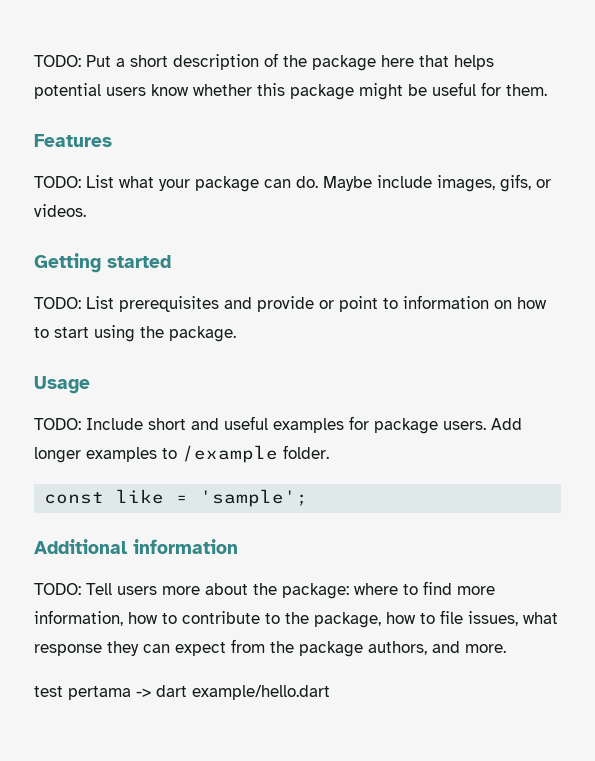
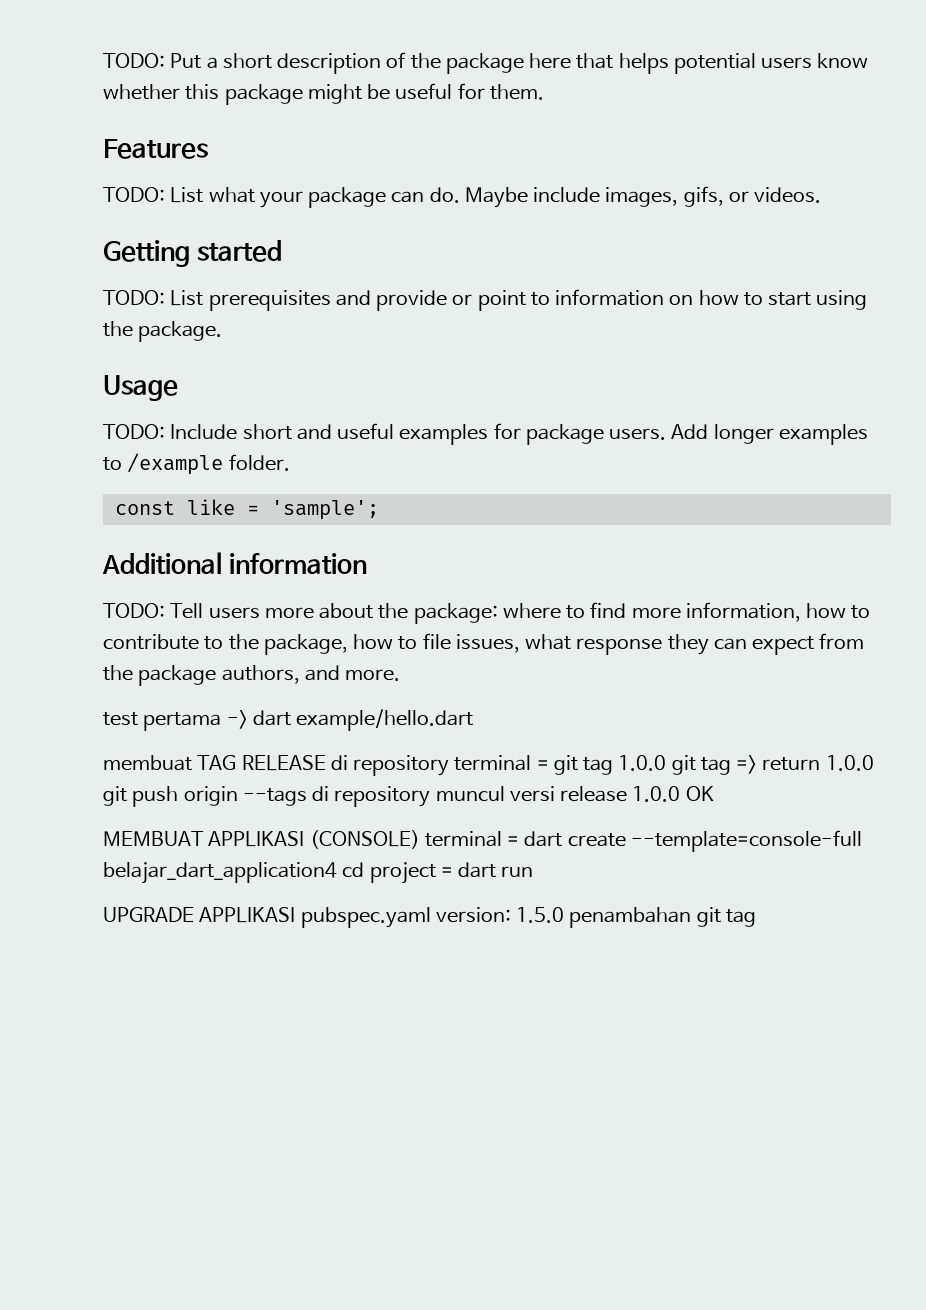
(330, 692) none -> [103,755,874,776] [103,786,714,807] [103,830,862,852] [103,862,534,884] [103,907,756,928] // membuat TAG RELEASE di repository terminal = git tag 1.0.0 git tag => return 1.0.0 git push origin --tags di repository muncul versi release 1.0.0 OK // MEMBUAT APPLIKASI (CONSOLE) terminal = dart create --template=console-full belajar_dart_application4 cd project = dart run // UPGRADE APPLIKASI pubspec.yaml version: 1.5.0 penambahan git tag

